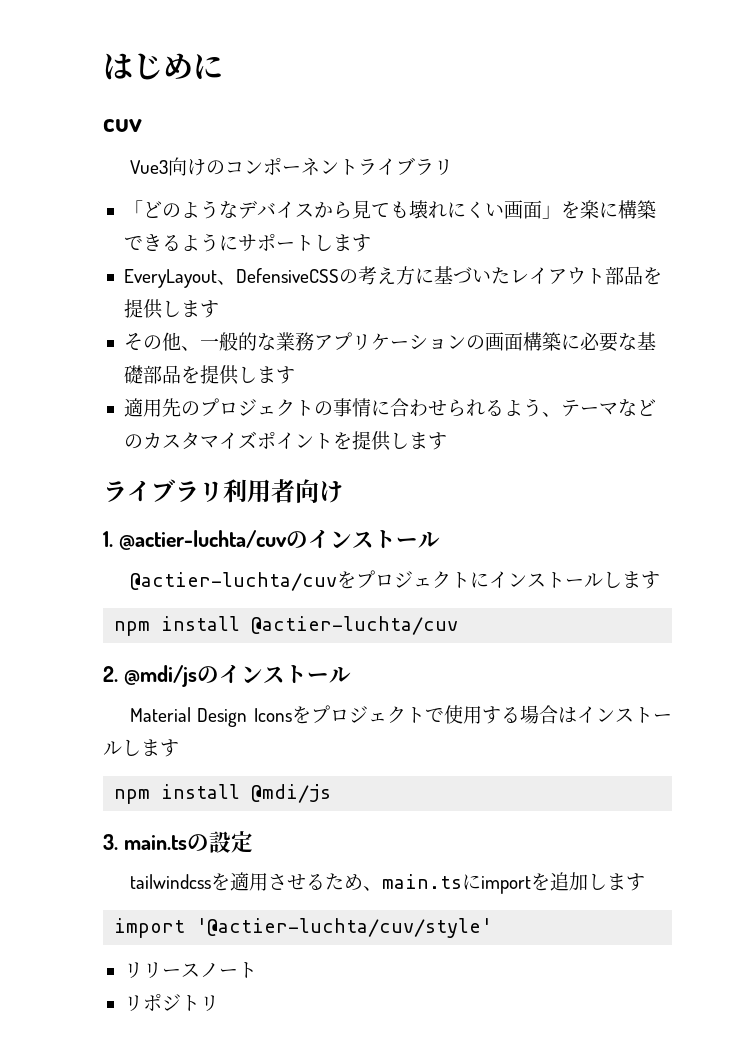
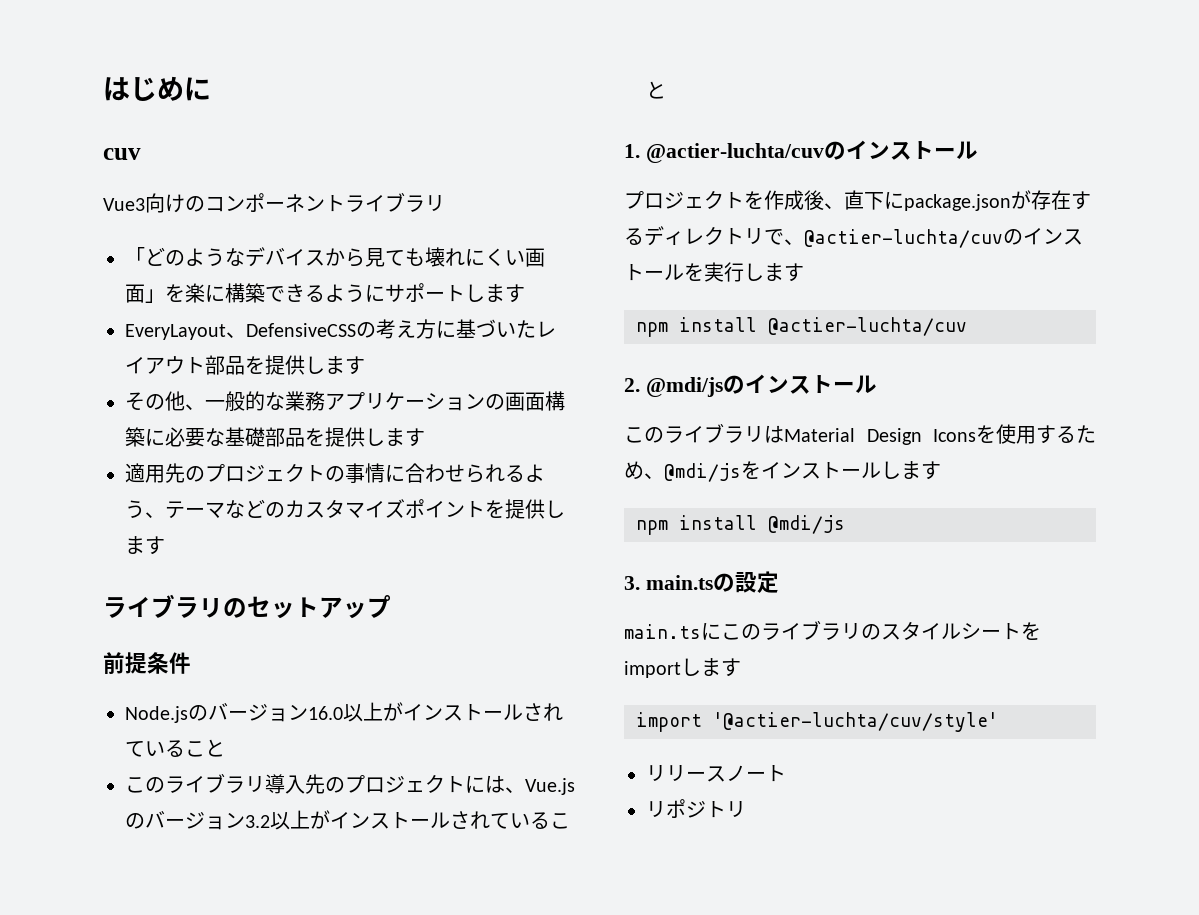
[223,479,343,503] 利用者向け -> [223,595,391,619] [103,652,191,674] [125,702,563,723] [125,739,225,757] [125,773,575,795] [125,810,570,830] [646,81,666,99] のセットアップ // 前提条件 // Node.jsのバージョン16.0以上がインストールされていること // このライブラリ導入先のプロジェクトには、Vue.jsのバージョン3.2以上がインストールされていること
[129,570,603,591] @actier-luchta/cuvをプロジェクトにインストール -> [624,190,1091,211] [624,226,1083,248] [624,262,744,282] プロジェクトを作成後、直下にpackage.jsonが存在するディレクトリで、@actier-luchta/cuvのインストールを実行
[129,705,577,727] Material Design Iconsをプロジェクトで使用する場合は -> [624,423,1096,445] [624,461,761,482] このライブラリはMaterial Design Iconsを使用するため、@mdi/jsを
[129,872,588,894] tailwindcssを適用させるため、main.tsにimportを追加 -> [624,620,1041,640] [624,661,681,678] main.tsにこのライブラリのスタイルシートをimport

